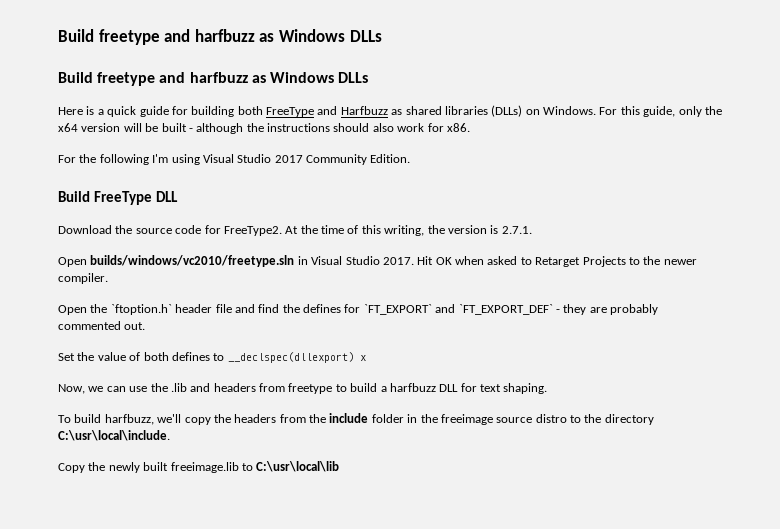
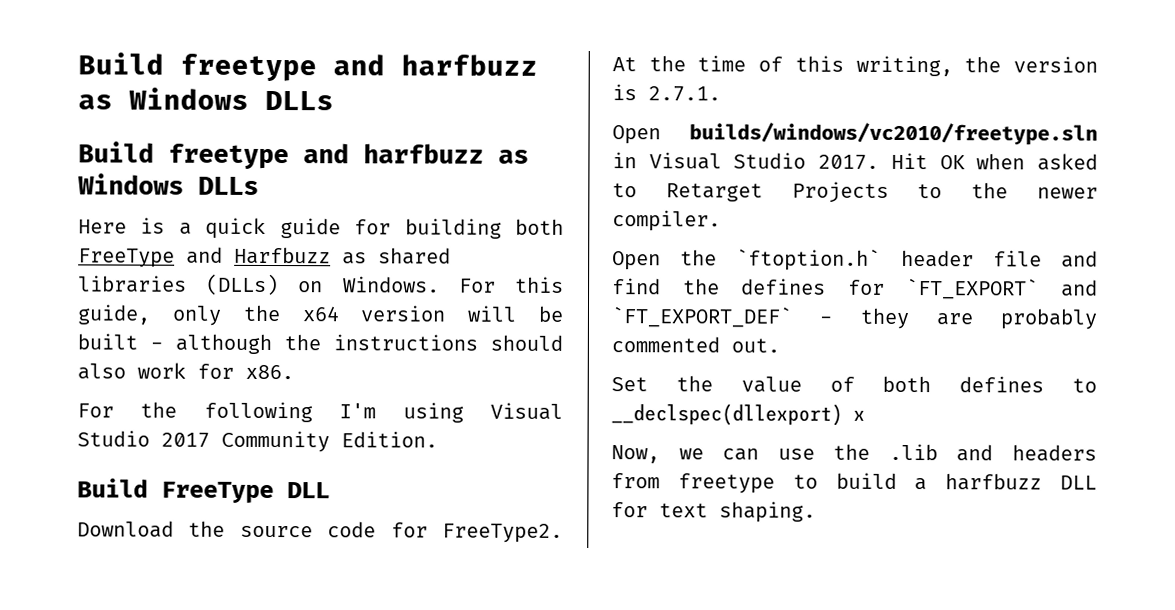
[58,413,654,425] [58,430,170,441] [58,461,340,473] // To build harfbuzz, we'll copy the headers from the include folder in the freeimage source distro to the directory C:\usr\local\include. // Copy the newly built freeimage.lib to C:\usr\local\lib -> (816, 512) none

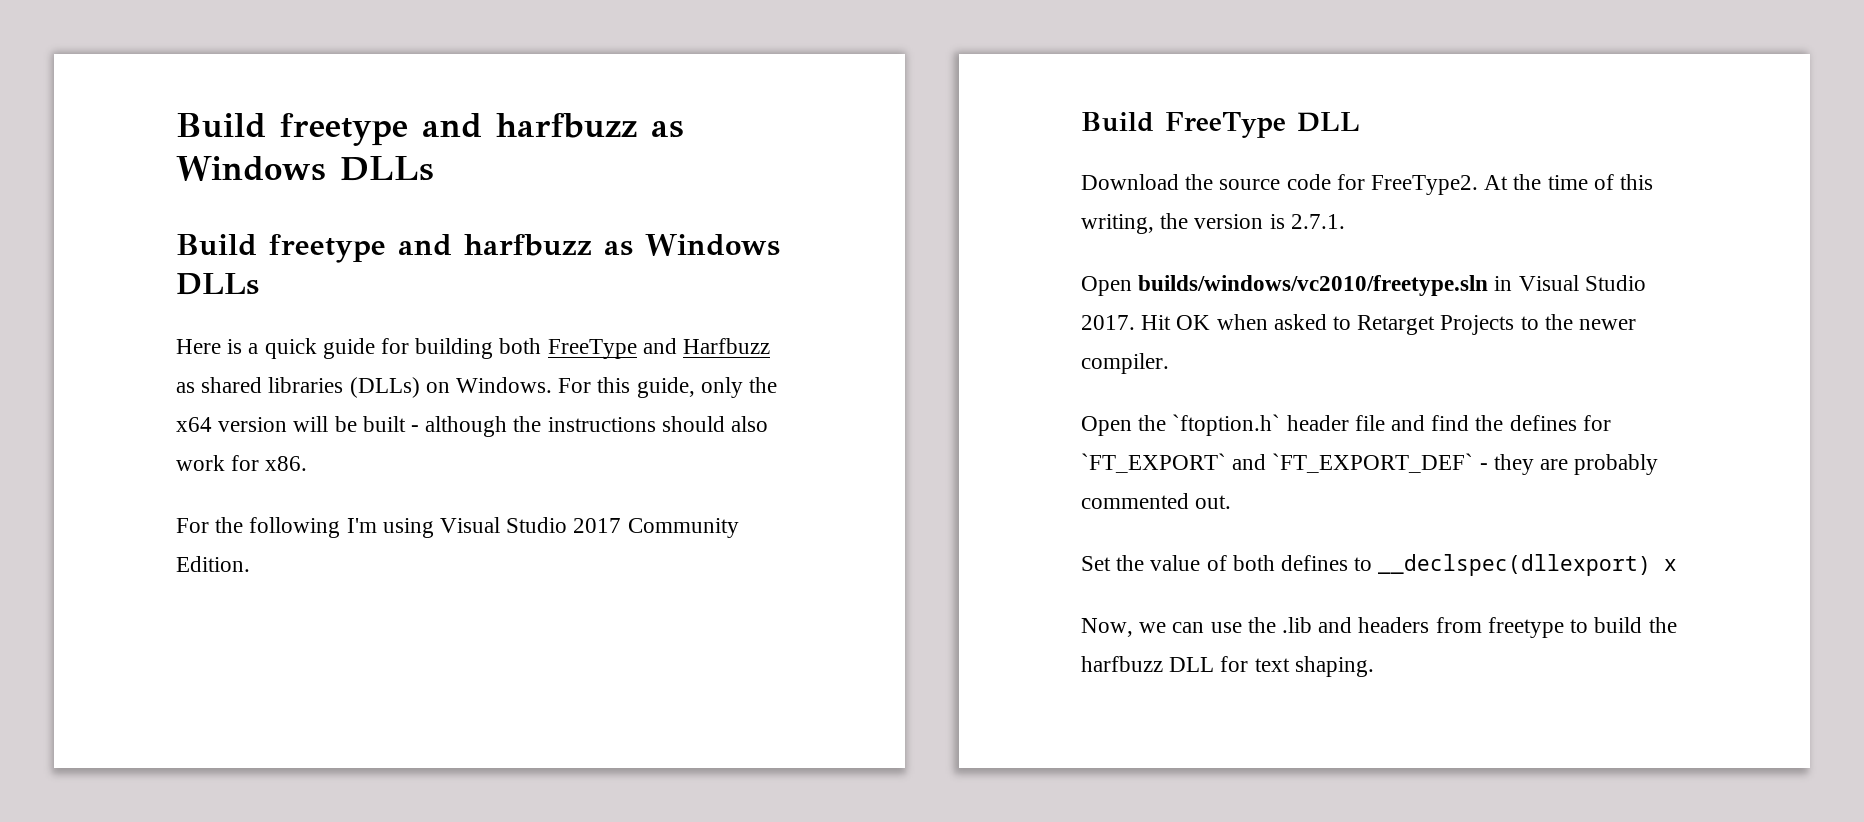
[914,478,928,491] a -> [1648,617,1677,633] the

